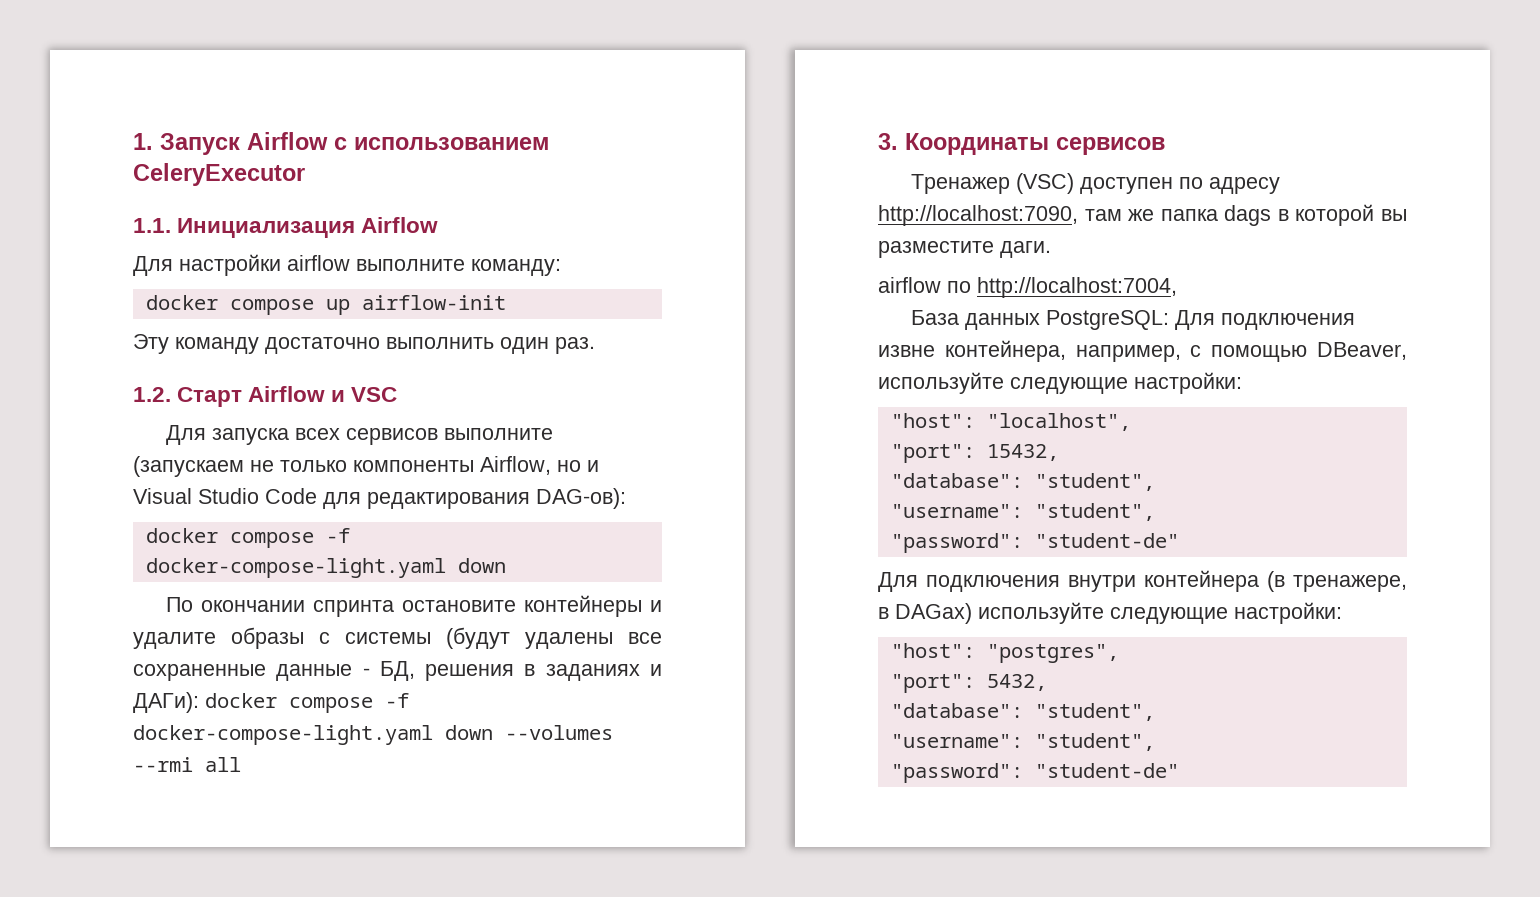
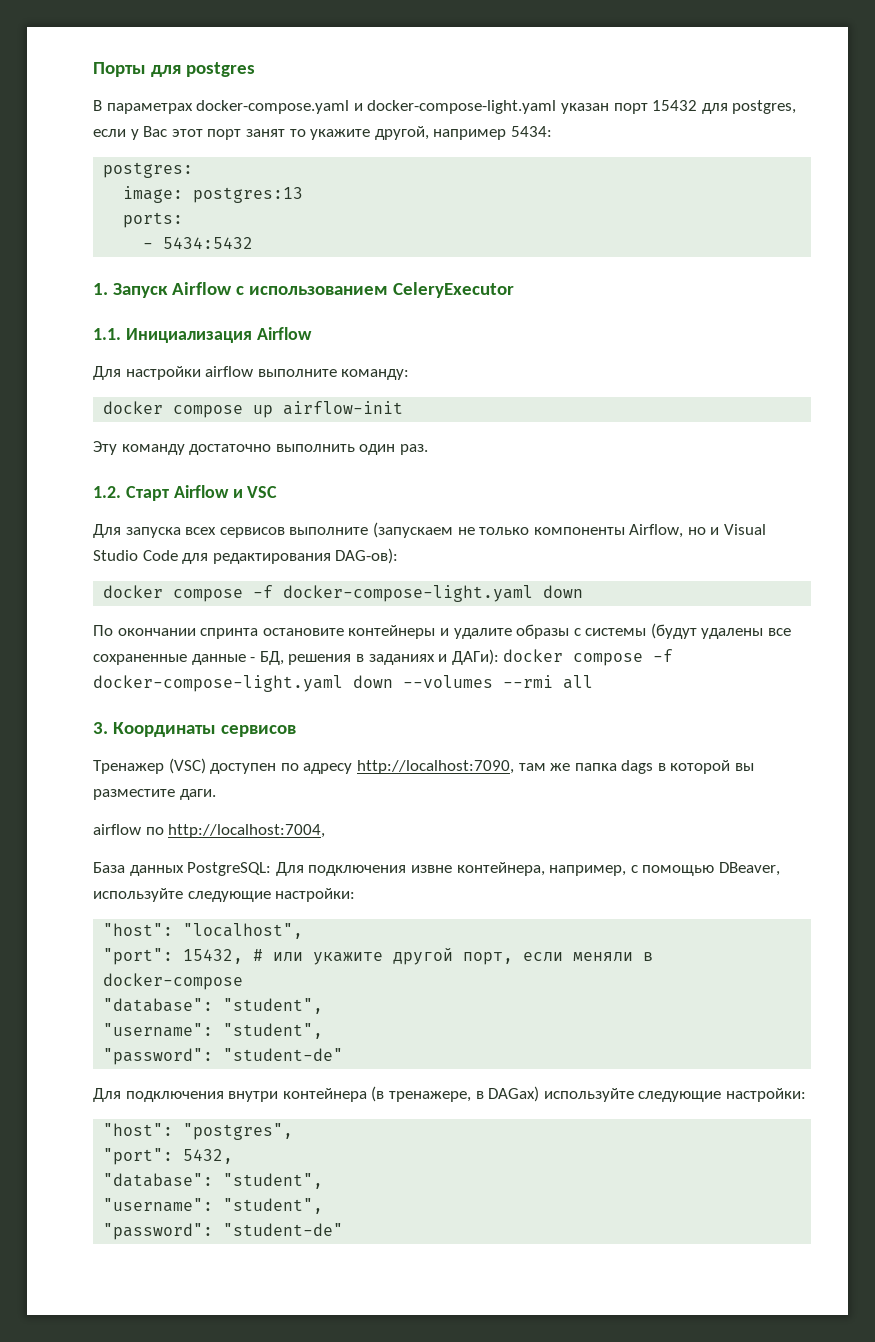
(133, 141) none -> [93,62,255,77] [93,100,797,114] [93,126,552,140] [103,162,194,178] [123,186,304,203] [123,212,184,228] [143,237,254,249] Порты для postgres // В параметрах docker-compose.yaml и docker-compose-light.yaml указан порт 15432 для postgres, если у Вас этот порт занят то укажите другой, например 5434: // postgres: // image: postgres:13 // ports: // - 5434:5432 //
(1059, 452) none -> [253,948,654,965] [103,973,244,990] # или укажите другой порт, если меняли в docker-compose

